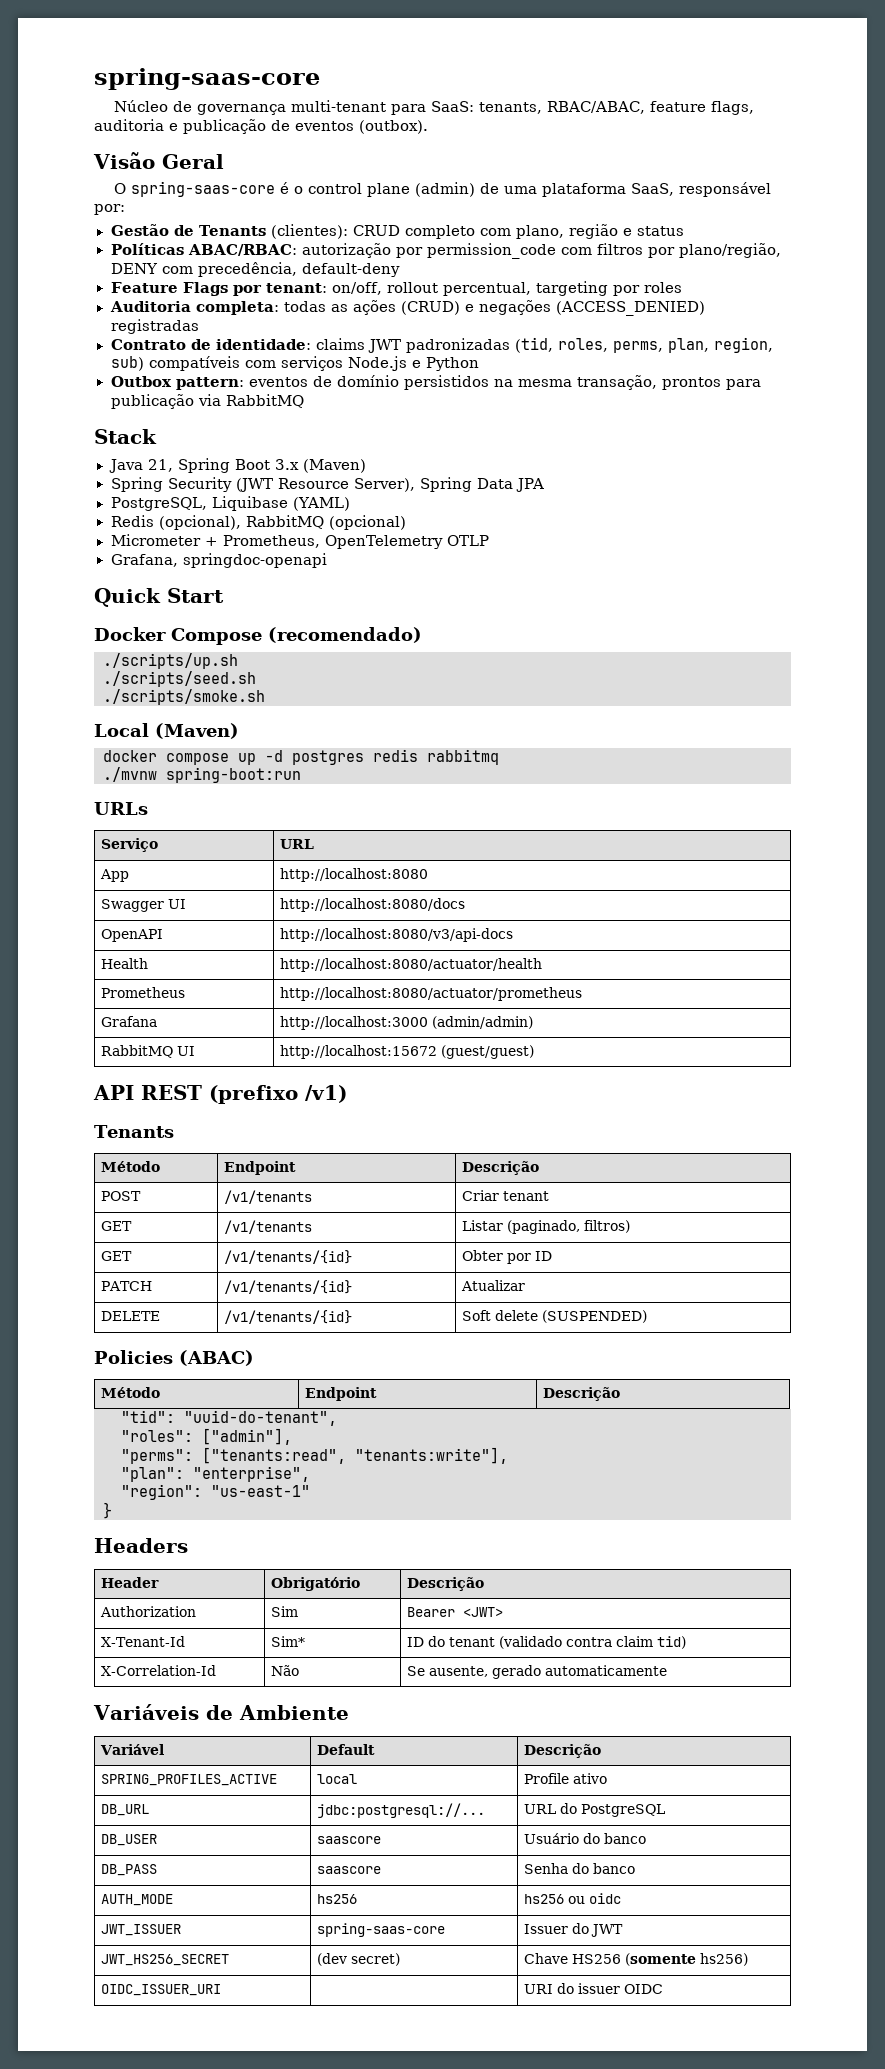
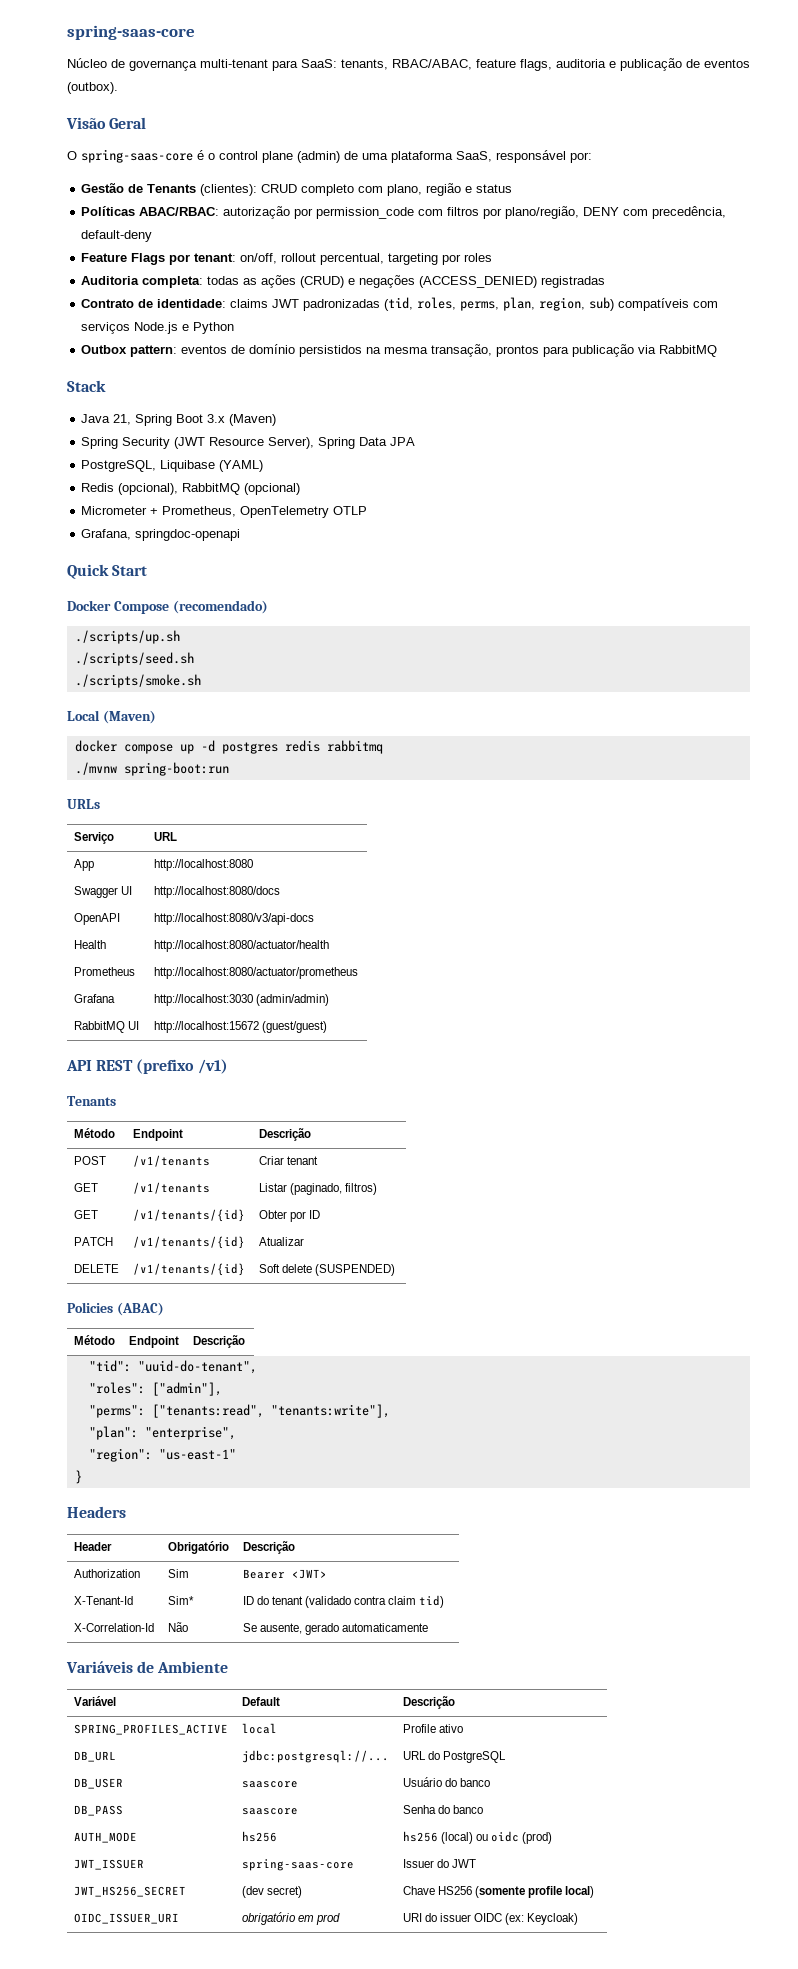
[280,1016,429,1030] http://localhost:3000 -> [153,994,253,1006] http://localhost:3030
(565, 1899) none -> [440,1832,473,1844] (local)
(622, 1898) none -> [522,1832,553,1844] (prod)
[700,1953,749,1966] hs256) -> [528,1886,595,1898] profile local)
(222, 1990) none -> [241,1912,340,1925] obrigatório em prod
(664, 1989) none -> [505,1913,579,1925] (ex: Keycloak)

